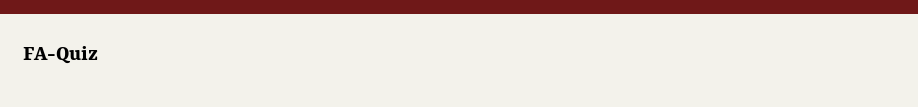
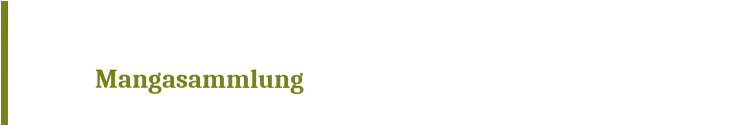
[23,46,98,64] FA-Quiz -> [94,68,304,94] Mangasammlung

